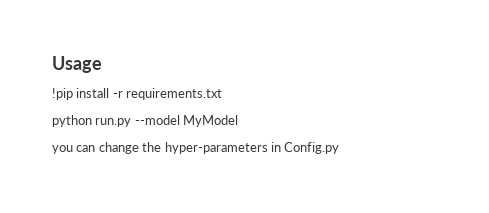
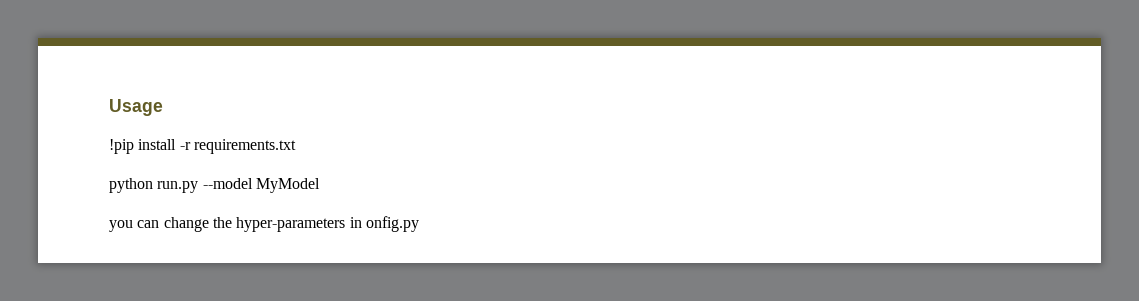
[284,142,340,154] Config.py -> [365,216,419,232] onfig.py

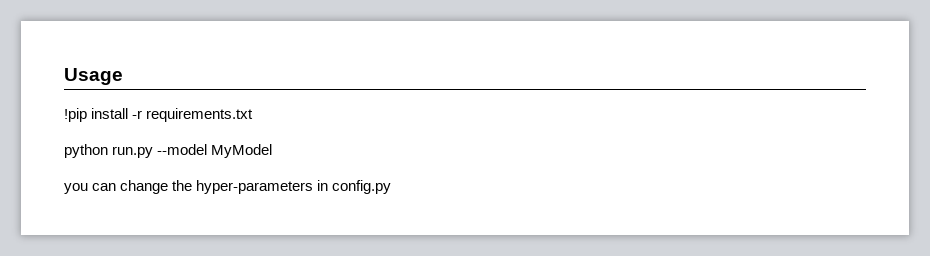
[365,216,419,232] onfig.py -> [332,180,392,194] config.py

